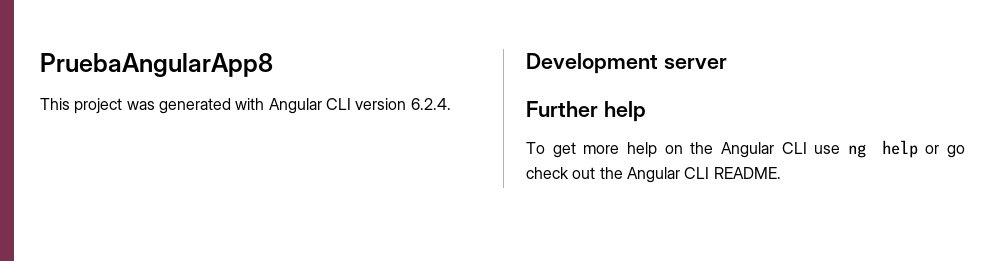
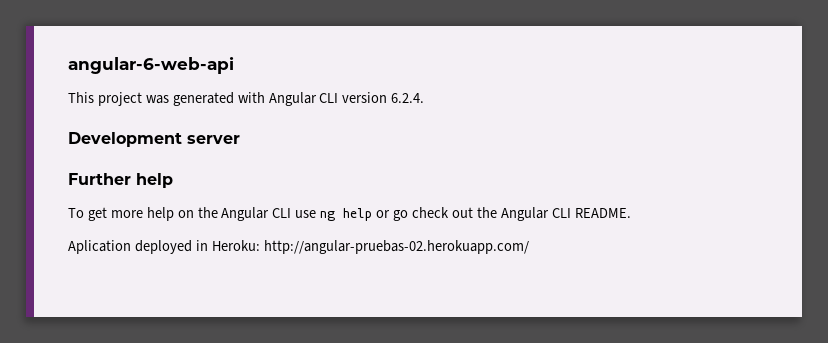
[40,53,273,77] PruebaAngularApp8 -> [68,57,234,74] angular-6-web-api
(781, 173) none -> [68,240,529,254] // Aplication deployed in Heroku: http://angular-pruebas-02.herokuapp.com/

